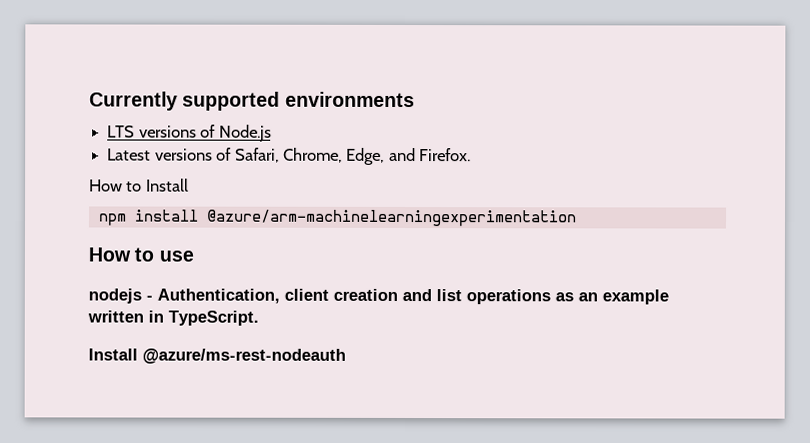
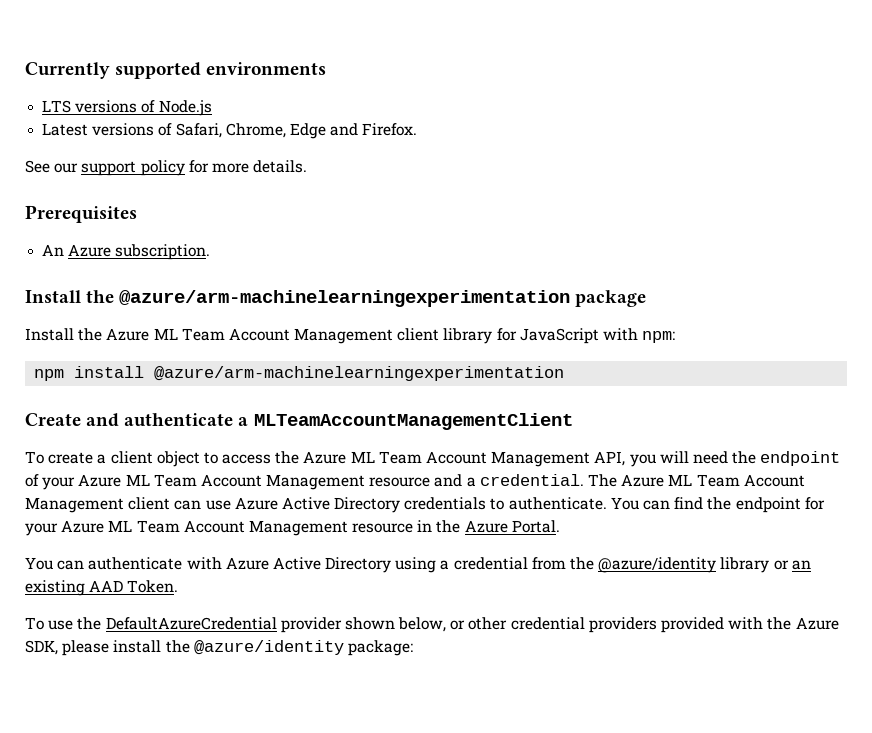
[346,147,386,165] Edge, -> [289,123,326,139] Edge
[89,178,189,192] [97,209,577,227] [88,247,194,262] [88,288,669,305] [87,310,259,326] [88,348,346,364] How to Install // npm install @azure/arm-machinelearningexperimentation // How to use // nodejs - Authentication, client creation and list operations as an example written in TypeScript. // Install @azure/ms-rest-nodeauth -> [25,160,308,176] [25,205,137,223] [42,244,211,260] [25,290,647,307] [25,328,676,344] [34,366,565,381] [25,413,573,430] [25,451,841,467] [25,474,805,490] [25,497,825,513] [25,520,560,536] [25,557,811,573] [25,580,179,596] [25,617,839,633] [25,640,413,656] See our support policy for more details. // Prerequisites // An Azure subscription. // Install the @azure/arm-machinelearningexperimentation package // Install the Azure ML Team Account Management client library for JavaScript with npm: // npm install @azure/arm-machinelearningexperimentation // Create and authenticate a MLTeamAccountManagementClient // To create a client object to access the Azure ML Team Account Management API, you will need the endpoint of your Azure ML Team Account Management resource and a credential. The Azure ML Team Account Management client can use Azure Active Directory credentials to authenticate. You can find the endpoint for your Azure ML Team Account Management resource in the Azure Portal. // You can authenticate with Azure Active Directory using a credential from the @azure/identity library or an existing AAD Token. // To use the DefaultAzureCredential provider shown below, or other credential providers provided with the Azure SDK, please install the @azure/identity package:

